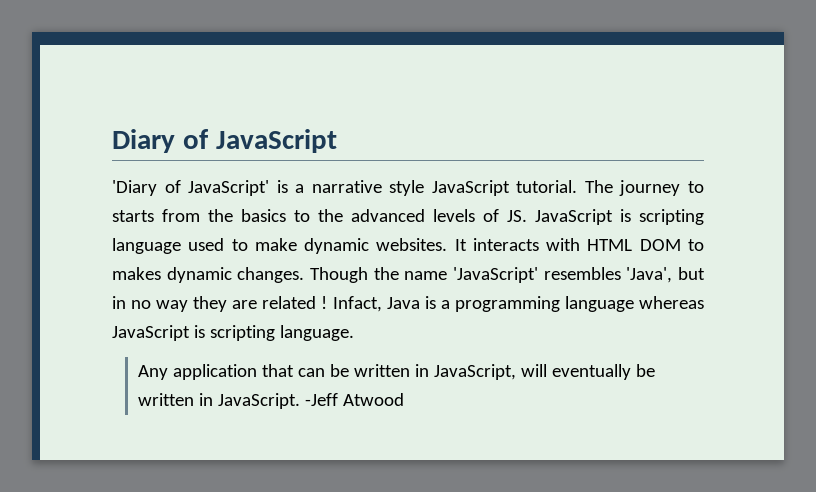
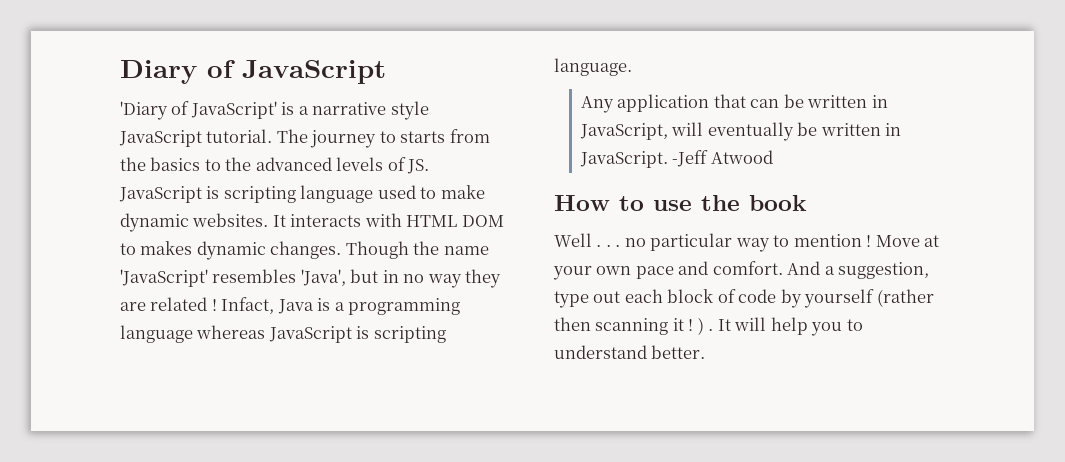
(405, 399) none -> [554,195,807,211] [554,233,940,252] [553,261,930,280] [554,289,934,308] [554,317,863,336] [554,345,706,359] // How to use the book // Well . . . no particular way to mention ! Move at your own pace and comfort. And a suggestion, type out each block of code by yourself (rather then scanning it ! ) . It will help you to understand better.

